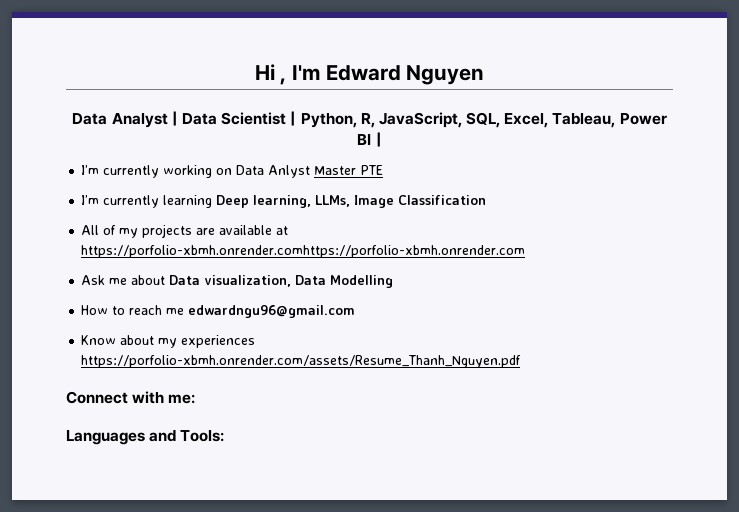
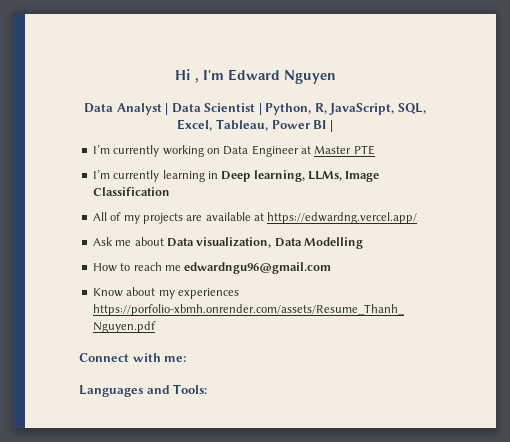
[268,165,311,178] Anlyst -> [251,145,311,157] Engineer at
(213, 201) none -> [207,171,218,179] in
[81,245,526,258] https://porfolio-xbmh.onrender.comhttps://porfolio-xbmh.onrender.com -> [267,212,418,224] https://edwardng.vercel.app/

